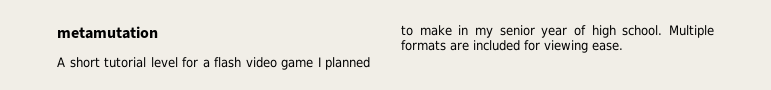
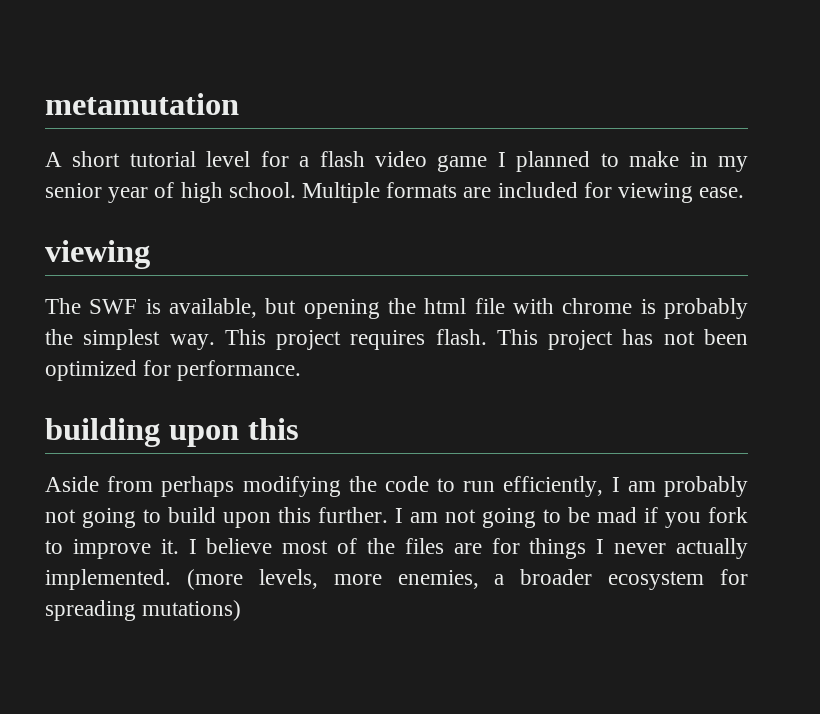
(623, 46) none -> [45,240,150,269] [45,298,748,319] [45,329,748,350] [45,360,302,381] [45,418,299,447] [45,476,748,497] [45,507,748,528] [45,538,748,559] [45,569,748,590] [45,600,242,621] // viewing // The SWF is available, but opening the html file with chrome is probably the simplest way. This project requires flash. This project has not been optimized for performance. // building upon this // Aside from perhaps modifying the code to run efficiently, I am probably not going to build upon this further. I am not going to be mad if you fork to improve it. I believe most of the files are for things I never actually implemented. (more levels, more enemies, a broader ecosystem for spreading mutations)

